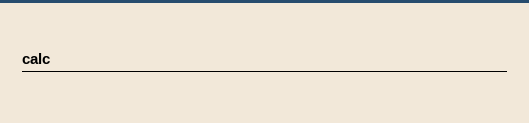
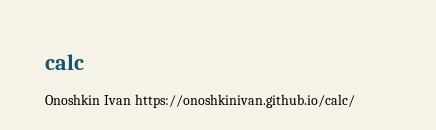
(50, 58) none -> [45,94,355,108] // Onoshkin Ivan https://onoshkinivan.github.io/calc/

